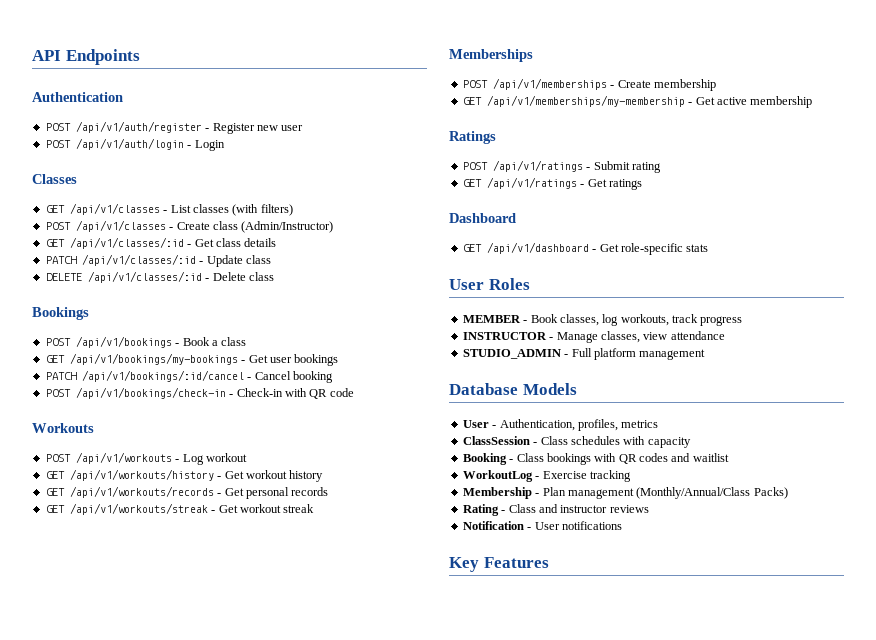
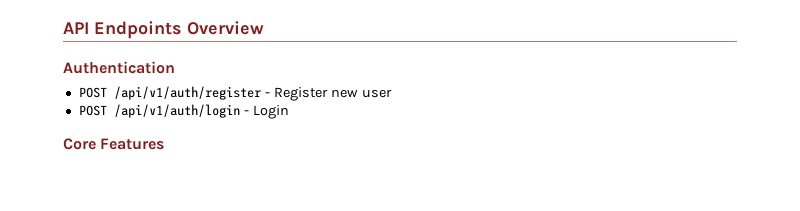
(140, 57) none -> [187,21,264,35] Overview
[32,174,77,184] [45,203,293,216] [45,220,334,233] [45,237,277,249] [45,254,271,267] [45,271,274,283] [32,307,89,320] [45,336,247,348] [45,353,339,366] [45,370,333,383] [45,387,354,399] [32,423,94,433] [45,452,247,465] [45,469,324,482] [45,486,329,499] [45,503,315,515] [449,49,533,62] [462,78,716,91] [462,95,813,108] [449,131,496,144] [462,160,661,173] [462,177,642,190] [449,213,516,223] [462,242,709,255] [449,278,530,290] [462,314,743,326] [462,331,725,343] [462,348,706,360] [449,383,577,395] [462,419,659,431] [462,436,691,448] [462,453,729,465] [462,470,631,482] [462,487,788,499] [462,504,649,516] [462,521,622,530] [449,557,479,572] Classes // GET /api/v1/classes - List classes (with filters) // POST /api/v1/classes - Create class (Admin/Instructor) // GET /api/v1/classes/:id - Get class details // PATCH /api/v1/classes/:id - Update class // DELETE /api/v1/classes/:id - Delete class // Bookings // POST /api/v1/bookings - Book a class // GET /api/v1/bookings/my-bookings - Get user bookings // PATCH /api/v1/bookings/:id/cancel - Cancel booking // POST /api/v1/bookings/check-in - Check-in with QR code // Workouts // POST /api/v1/workouts - Log workout // GET /api/v1/workouts/history - Get workout history // GET /api/v1/workouts/records - Get personal records // GET /api/v1/workouts/streak - Get workout streak // Memberships // POST /api/v1/memberships - Create membership // GET /api/v1/memberships/my-membership - Get active membership // Ratings // POST /api/v1/ratings - Submit rating // GET /api/v1/ratings - Get ratings // Dashboard // GET /api/v1/dashboard - Get role-specific stats // User Roles // MEMBER - Book classes, log workouts, track progress // INSTRUCTOR - Manage classes, view attendance // STUDIO_ADMIN - Full platform management // Database Models // User - Authentication, profiles, metrics // ClassSession - Class schedules with capacity // Booking - Class bookings with QR codes and waitlist // WorkoutLog - Exercise tracking // Membership - Plan management (Monthly/Annual/Class Packs) // Rating - Class and instructor reviews // Notification - User notifications // Key -> [63,138,96,150] Core

